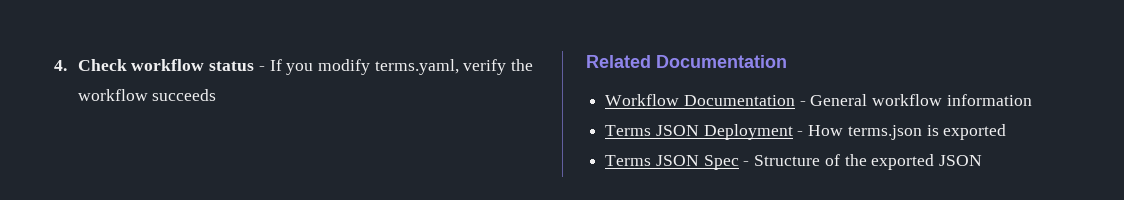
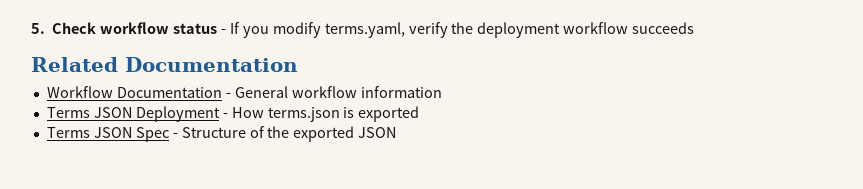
[54,60,67,71] 4. -> [31,23,45,34] 5.
(534, 65) none -> [477,22,561,38] deployment

